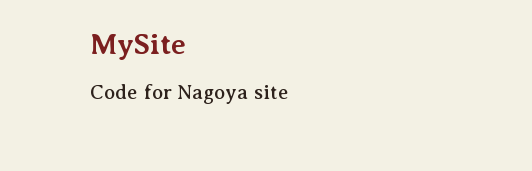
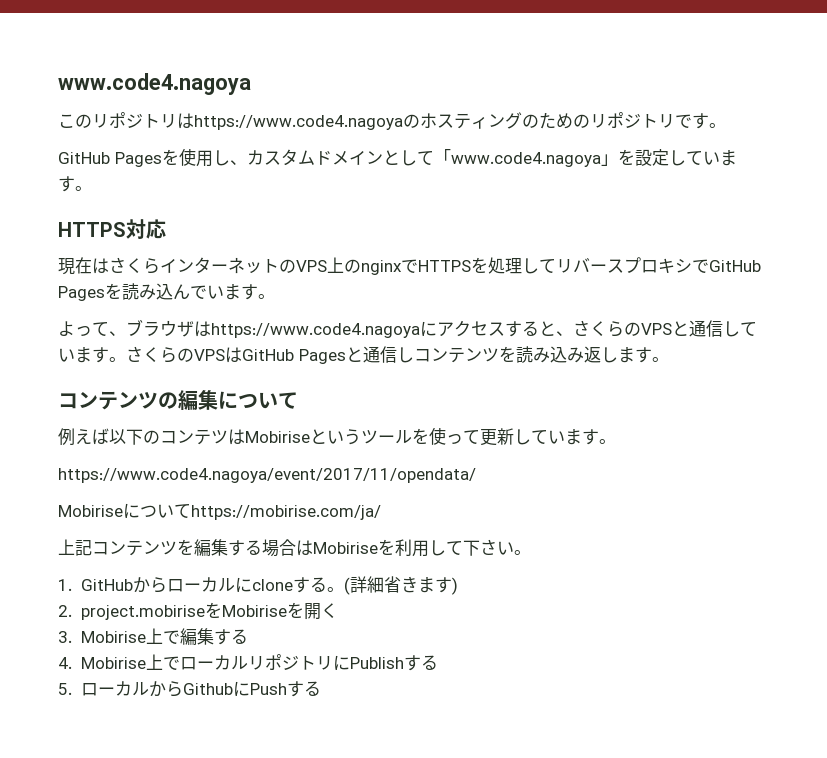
[90,34,186,60] [90,84,289,104] MySite // Code for Nagoya site -> [58,73,251,95] [58,112,726,130] [58,148,737,167] [58,176,92,192] [58,219,166,239] [58,257,761,275] [58,283,275,301] [58,319,757,338] [58,346,669,364] [58,390,298,410] [58,427,616,446] [58,468,476,483] [58,503,381,520] [58,539,531,557] [58,576,458,595] [58,602,338,620] [58,628,248,645] [58,654,438,671] [58,681,321,697] www.code4.nagoya // このリポジトリはhttps://www.code4.nagoyaのホスティングのためのリポジトリです。 // GitHub Pagesを使用し、カスタムドメインとして「www.code4.nagoya」を設定しています。 // HTTPS対応 // 現在はさくらインターネットのVPS上のnginxでHTTPSを処理してリバースプロキシでGitHub Pagesを読み込んでいます。 // よって、ブラウザはhttps://www.code4.nagoyaにアクセスすると、さくらのVPSと通信しています。さくらのVPSはGitHub Pagesと通信しコンテンツを読み込み返します。 // コンテンツの編集について // 例えば以下のコンテツはMobiriseというツールを使って更新しています。 // https://www.code4.nagoya/event/2017/11/opendata/ // Mobiriseについてhttps://mobirise.com/ja/ // 上記コンテンツを編集する場合はMobiriseを利用して下さい。 // 1. GitHubからローカルにcloneする。(詳細省きます) // 2. project.mobiriseをMobiriseを開く // 3. Mobirise上で編集する // 4. Mobirise上でローカルリポジトリにPublishする // 5.ローカルからGithubにPushする

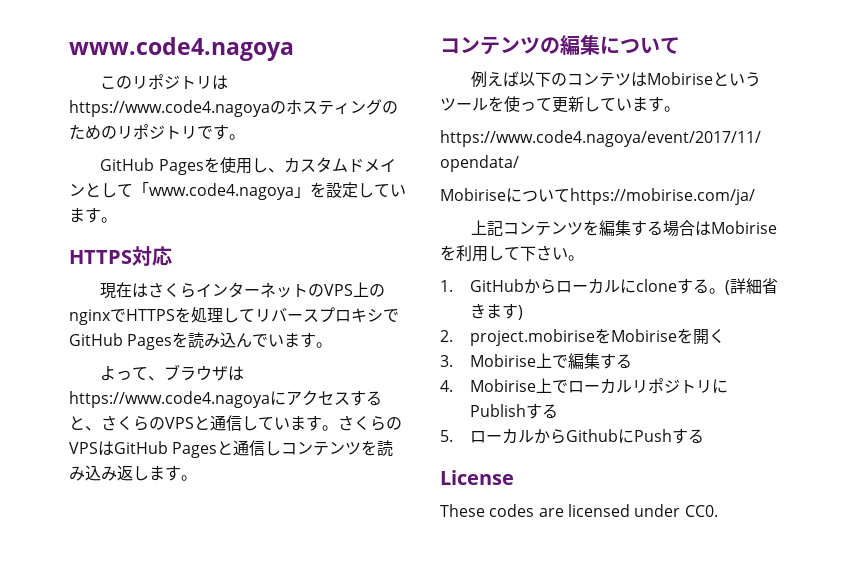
(321, 688) none -> [440,470,514,485] [440,504,718,517] // License // These codes are licensed under CC0.

